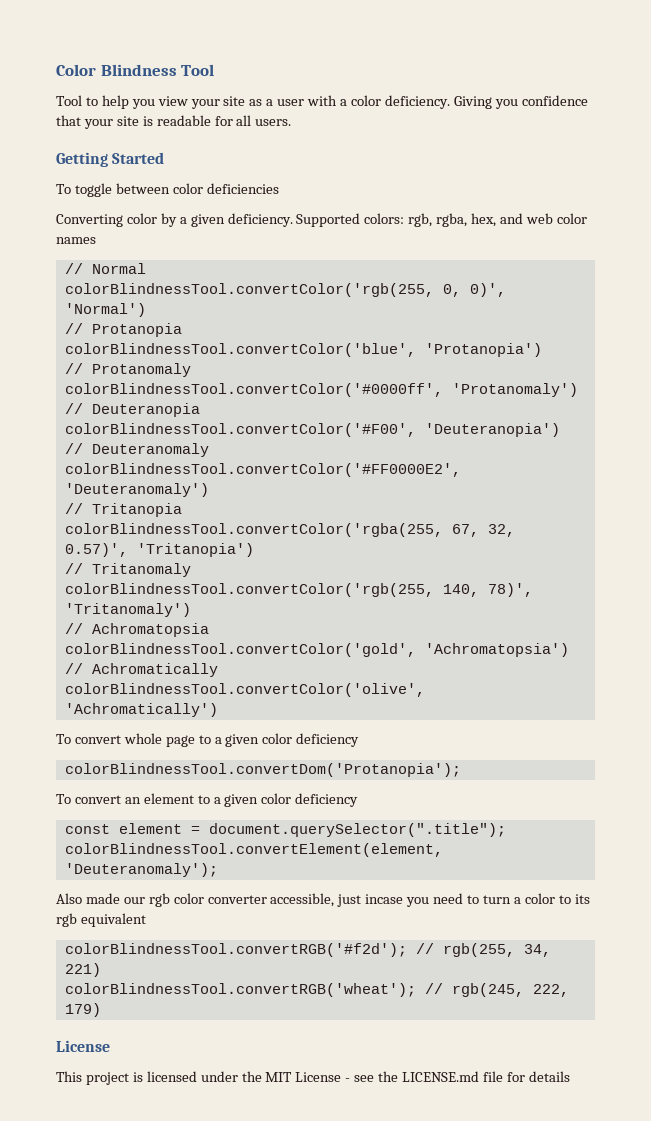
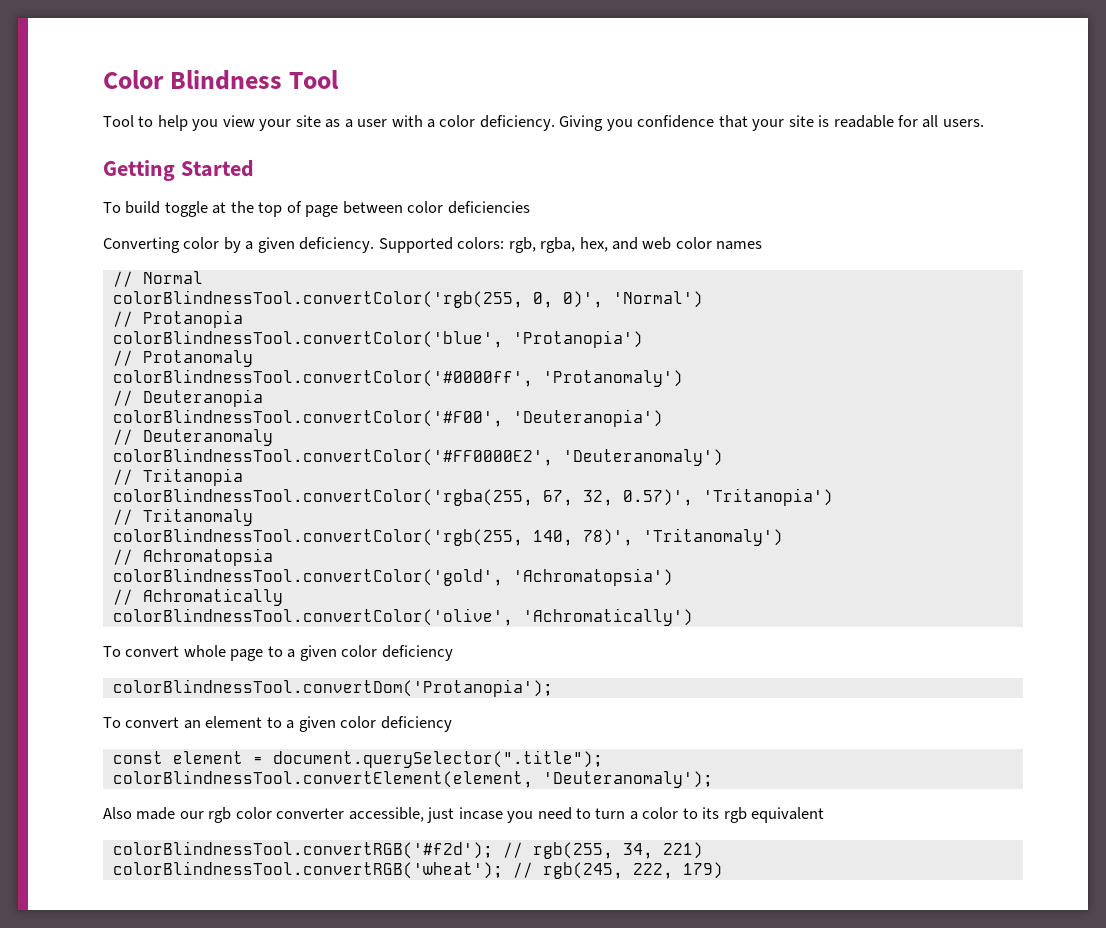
[74,183,112,197] toggle -> [125,201,339,217] build toggle at the top of page
[56,1040,110,1052] [56,1071,570,1085] // License // This project is licensed under the MIT License - see the LICENSE.md file for details -> (723, 870) none

